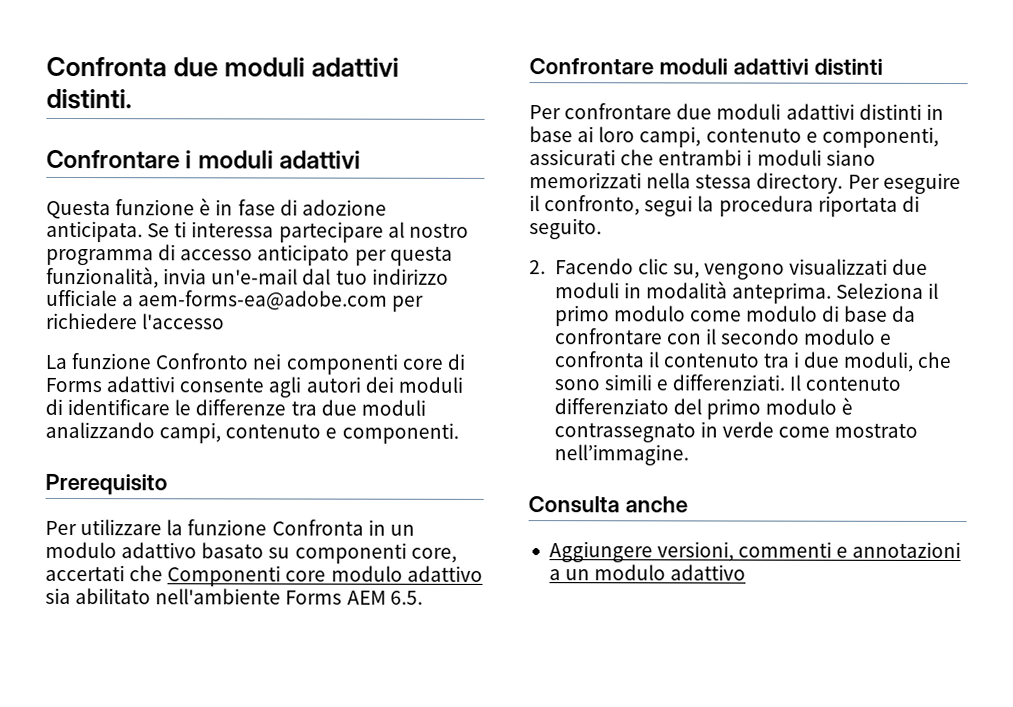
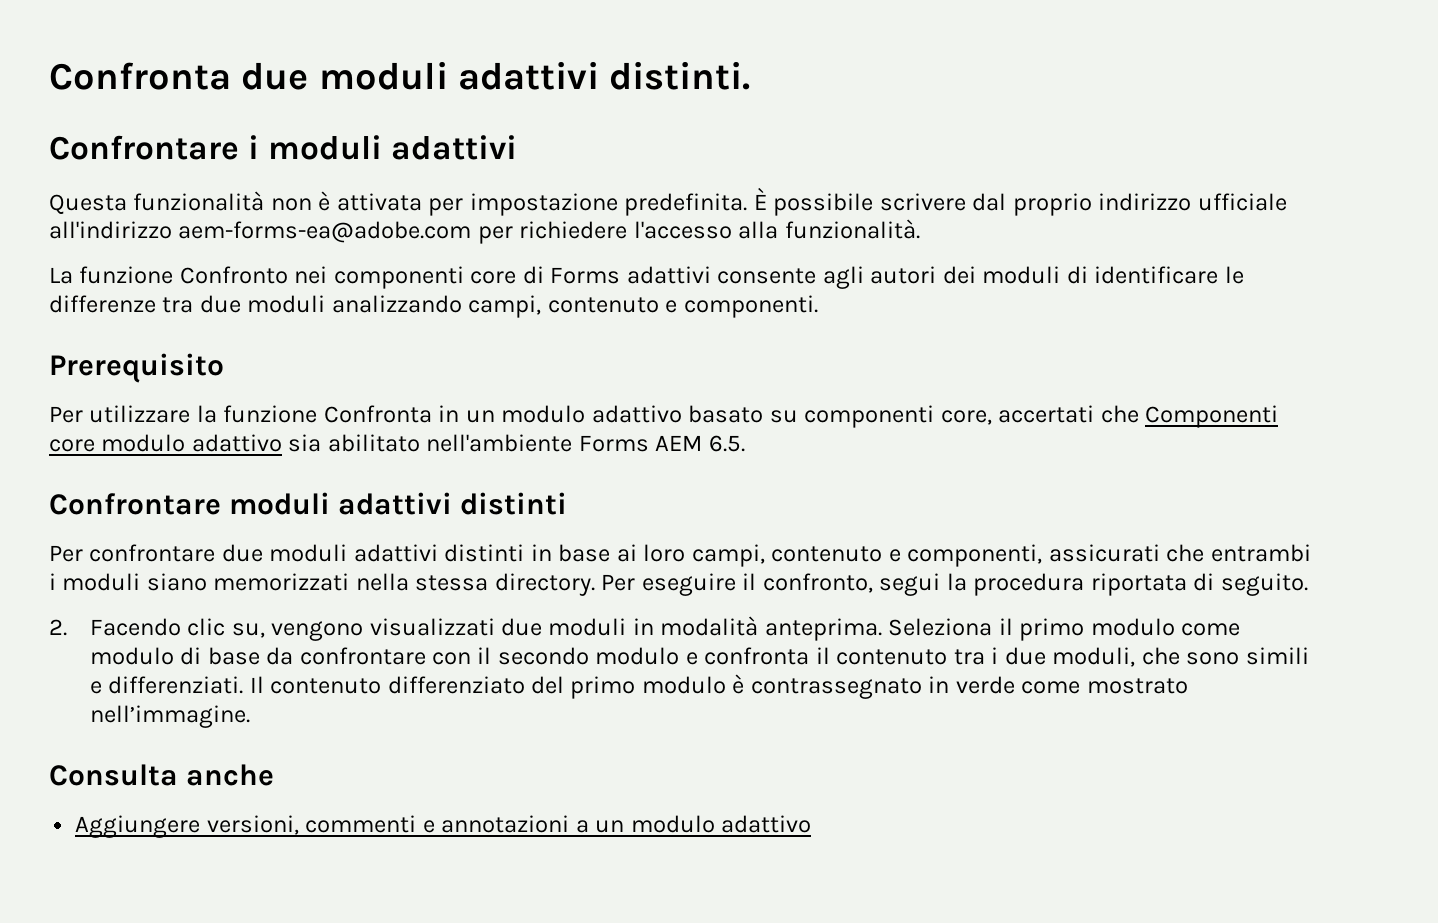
[115,198,387,216] [46,220,469,243] [46,244,453,266] [46,266,368,289] funzione è in fase di adozione anticipata. Se ti interessa partecipare al nostro programma di accesso anticipato per questa funzionalità, invia un'e-mail dal tuo -> [133,187,1092,216] funzionalità non è attivata per impostazione predefinita. È possibile scrivere dal proprio
[122,295,135,307] a -> [49,221,172,239] all'indirizzo
(226, 321) none -> [738,219,920,239] alla funzionalità.

